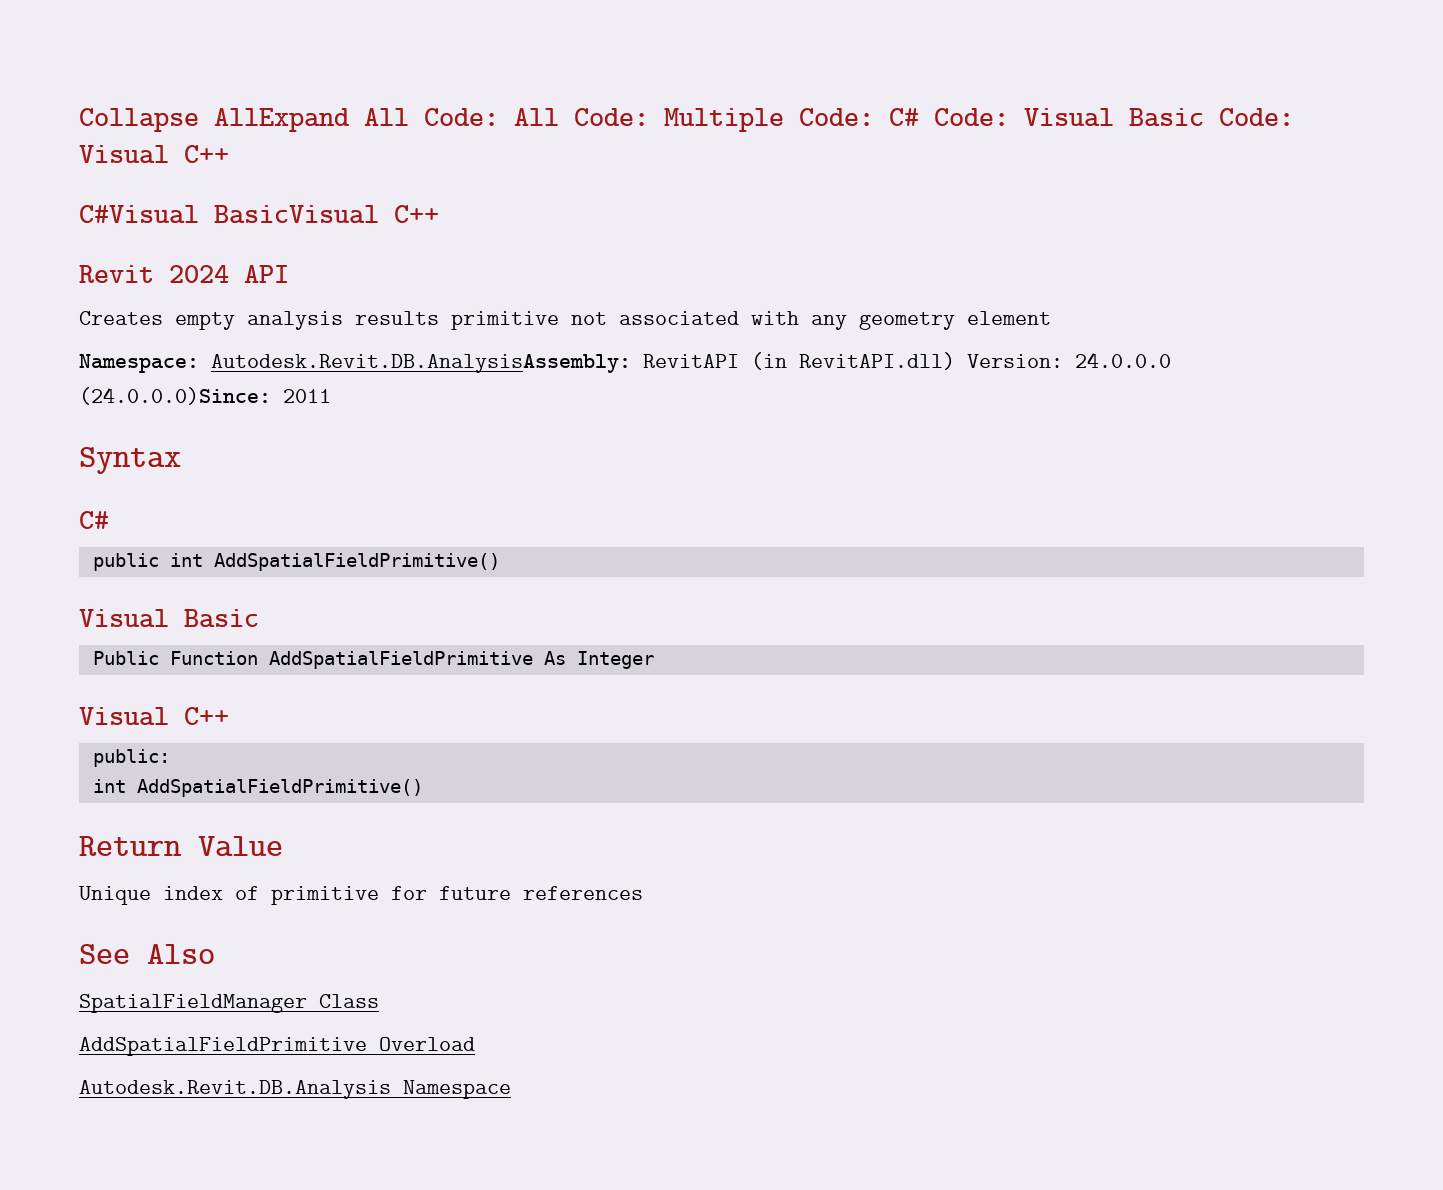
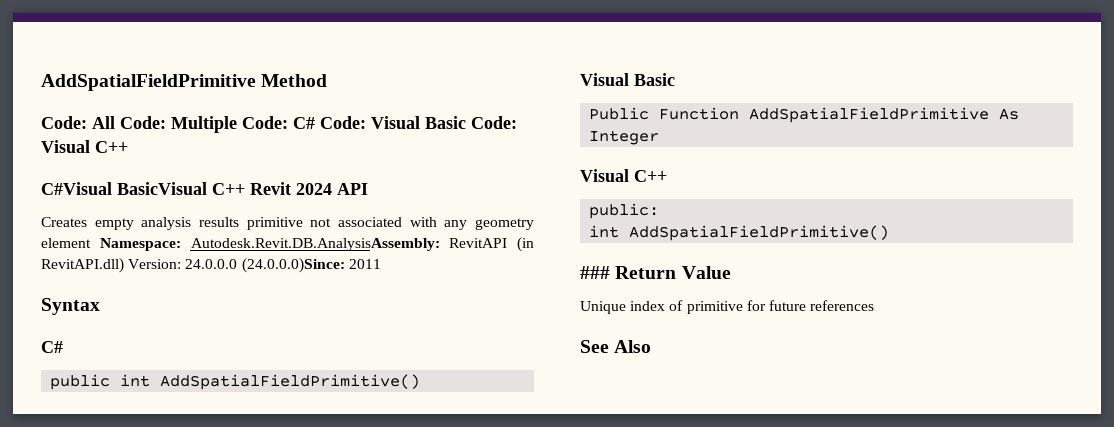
[79,108,409,132] Collapse AllExpand All -> [41,74,328,91] AddSpatialFieldPrimitive Method //
(439, 214) // -> (245, 189) none
(1051, 318) // -> (91, 243) none
(423, 788) none -> [580,266,610,279] ###
[79,994,379,1013] [79,1037,475,1056] [79,1080,511,1099] // SpatialFieldManager Class // AddSpatialFieldPrimitive Overload // Autodesk.Revit.DB.Analysis Namespace -> (652, 346) none

